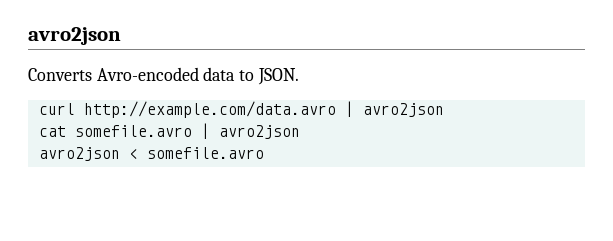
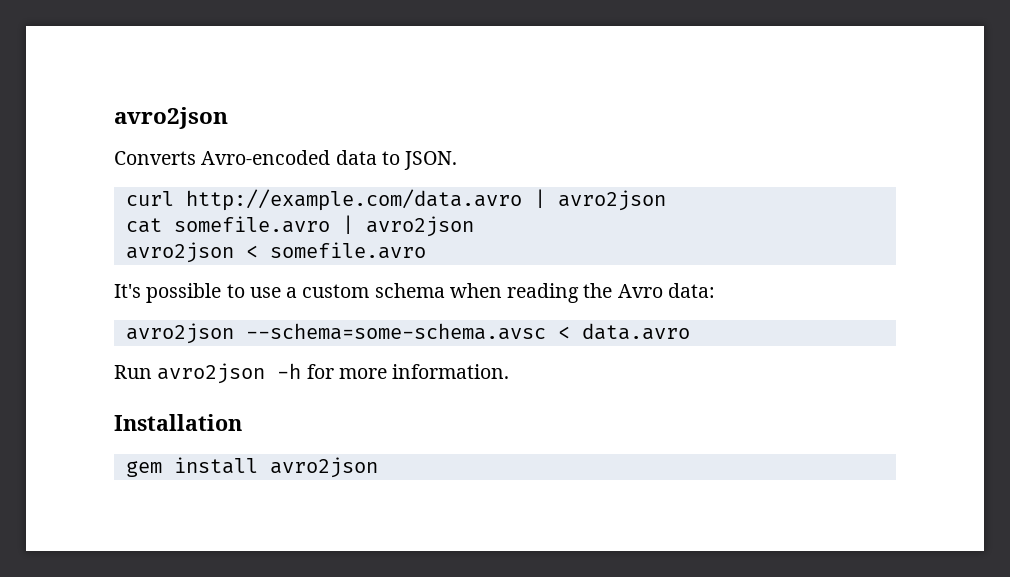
(264, 153) none -> [114,283,715,303] [125,323,690,344] [114,363,510,384] [114,414,242,431] [125,457,378,478] // It's possible to use a custom schema when reading the Avro data: // avro2json --schema=some-schema.avsc < data.avro // Run avro2json -h for more information. // Installation // gem install avro2json

